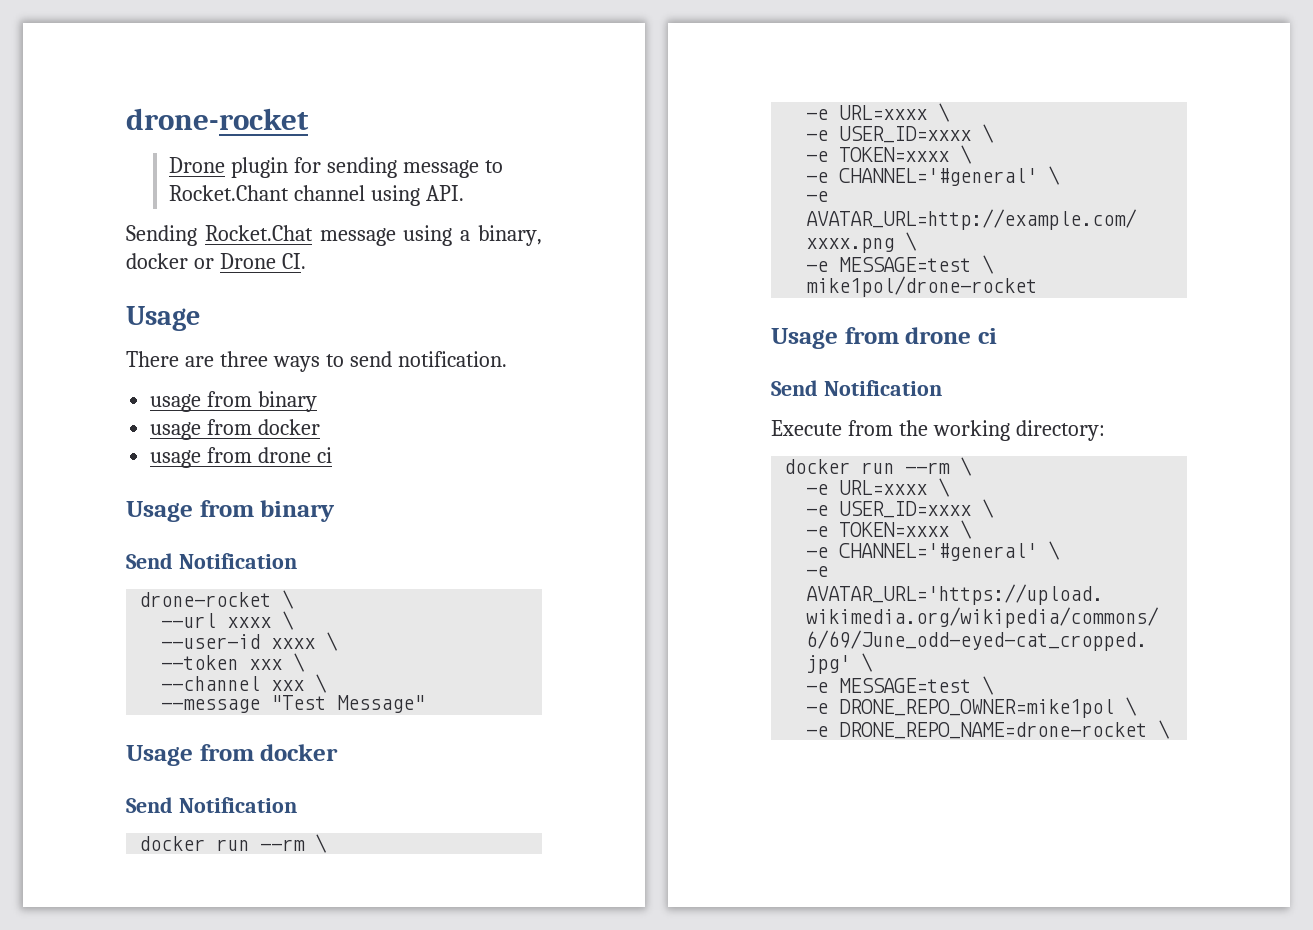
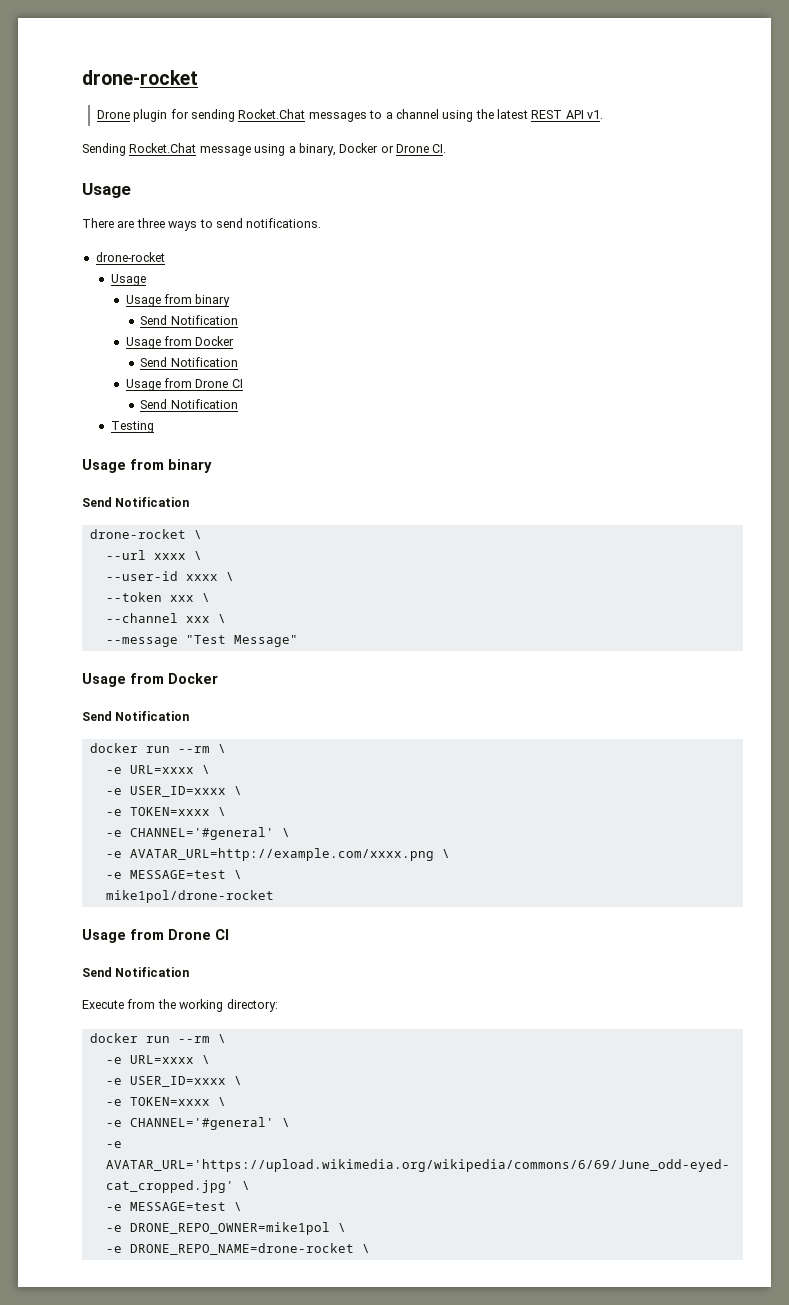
[402,160,503,178] [168,185,464,206] message to Rocket.Chant channel using API. -> [238,109,604,122] Rocket.Chat messages to a channel using the latest REST API v1.
[126,253,188,269] docker -> [339,143,379,153] Docker
[397,351,507,367] [150,391,318,412] [150,419,321,440] [150,447,333,468] notification. // usage from binary // usage from docker // usage from drone ci -> [246,218,322,228] [95,252,165,262] [110,274,146,286] [125,294,231,307] [140,315,238,325] [125,336,235,349] [140,357,238,367] [125,378,243,391] [140,399,238,409] [110,421,154,433] notifications. // drone-rocket // Usage // Usage from binary // Send Notification // Usage from Docker // Send Notification // Usage from Drone CI // Send Notification // Testing
[260,744,339,761] docker -> [168,673,218,684] Docker
[905,327,997,344] drone ci -> [168,929,229,940] Drone CI

